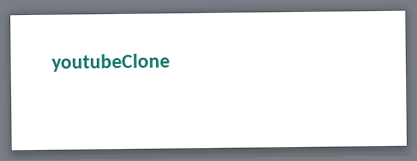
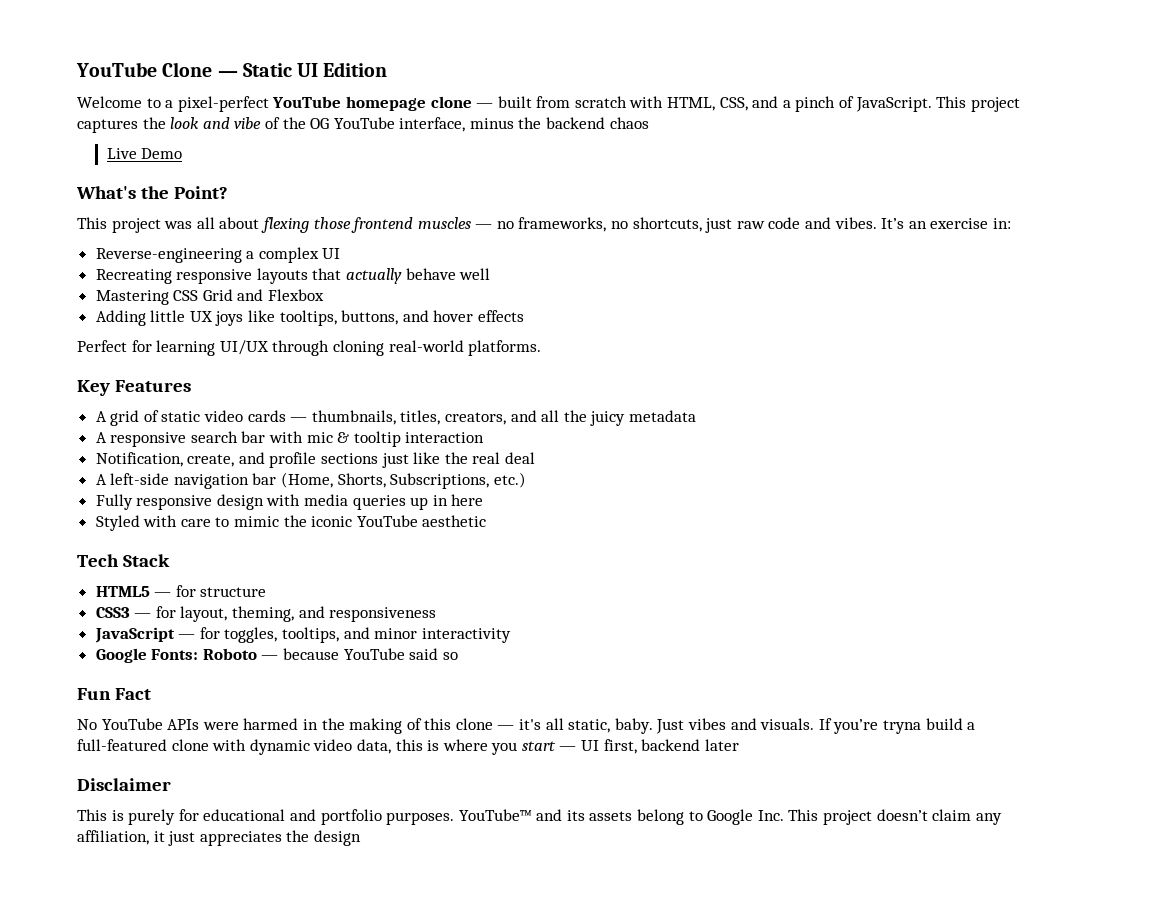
[51,53,170,72] youtubeClone -> [76,62,388,77] [77,96,1020,112] [77,117,649,133] [106,148,183,159] [76,186,228,199] [77,217,1011,233] [95,247,341,263] [95,268,491,284] [95,289,325,305] [95,310,525,326] [77,340,542,356] [77,380,191,396] [95,410,696,426] [95,431,485,447] [95,452,536,468] [95,472,526,489] [95,494,484,510] [95,515,487,531] [77,554,170,567] [95,585,267,597] [95,606,437,622] [94,627,511,643] [95,648,458,663] [77,688,151,700] [77,718,976,734] [77,739,739,755] [77,778,171,791] [77,809,1002,825] [77,830,361,846] YouTube Clone — Static UI Edition // Welcome to a pixel-perfect YouTube homepage clone — built from scratch with HTML, CSS, and a pinch of JavaScript. This project captures the look and vibe of the OG YouTube interface, minus the backend chaos // Live Demo // What's the Point? // This project was all about flexing those frontend muscles — no frameworks, no shortcuts, just raw code and vibes. It’s an exercise in: // Reverse-engineering a complex UI // Recreating responsive layouts that actually behave well // Mastering CSS Grid and Flexbox // Adding little UX joys like tooltips, buttons, and hover effects // Perfect for learning UI/UX through cloning real-world platforms. // Key Features // A grid of static video cards — thumbnails, titles, creators, and all the juicy metadata // A responsive search bar with mic & tooltip interaction // Notification, create, and profile sections just like the real deal // A left-side navigation bar (Home, Shorts, Subscriptions, etc.) // Fully responsive design with media queries up in here // Styled with care to mimic the iconic YouTube aesthetic // Tech Stack // HTML5 — for structure // CSS3 — for layout, theming, and responsiveness // JavaScript — for toggles, tooltips, and minor interactivity // Google Fonts: Roboto — because YouTube said so // Fun Fact // No YouTube APIs were harmed in the making of this clone — it's all static, baby. Just vibes and visuals. If you’re tryna build a full-featured clone with dynamic video data, this is where you start — UI first, backend later // Disclaimer // This is purely for educational and portfolio purposes. YouTube™ and its assets belong to Google Inc. This project doesn’t claim any affiliation, it just appreciates the design

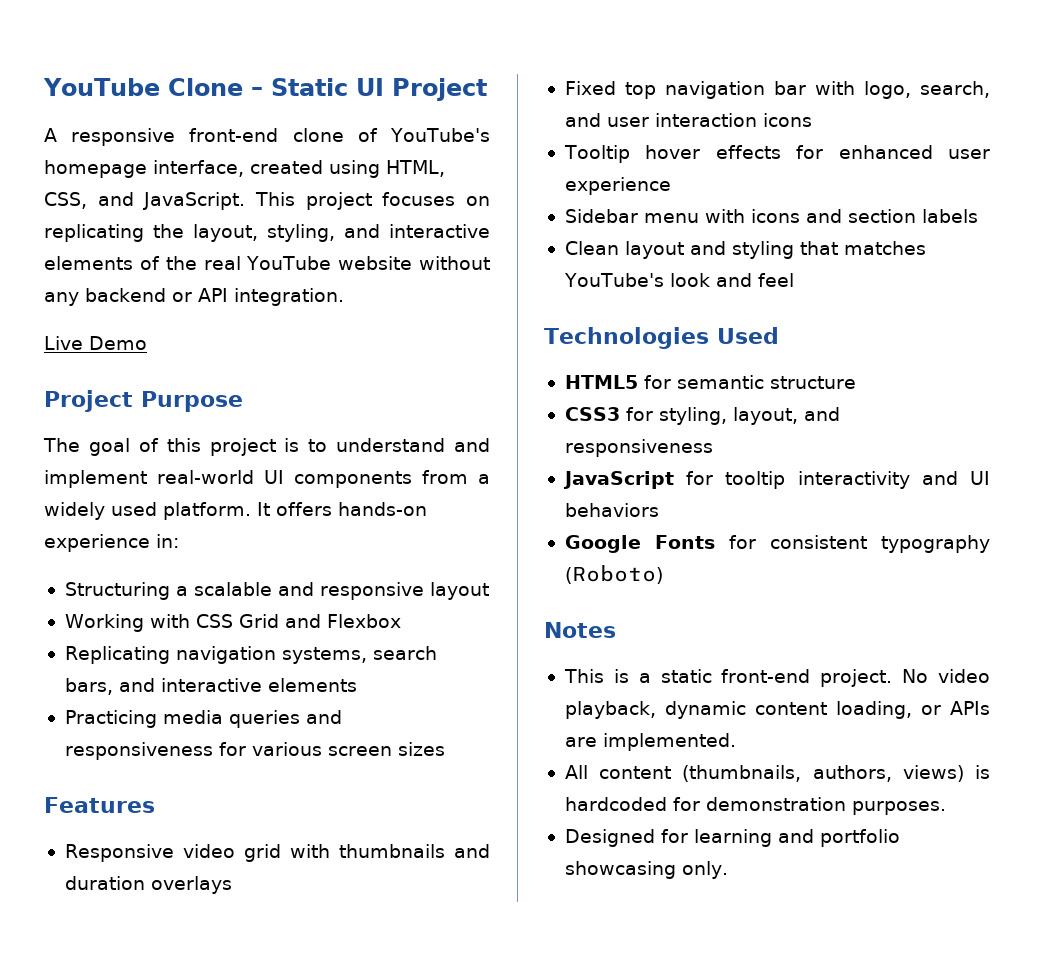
[217,71,238,77] — -> [250,87,263,96] –
[323,62,388,77] [77,96,1020,112] [77,117,649,133] [106,148,183,159] [76,186,228,199] [77,217,1011,233] [95,247,341,263] [95,268,491,284] [95,289,325,305] [95,310,525,326] [77,340,542,356] [77,380,191,396] [95,410,696,426] [95,431,485,447] [95,452,536,468] [95,472,526,489] [95,494,484,510] [95,515,487,531] [77,554,170,567] Edition // Welcome to a pixel-perfect YouTube homepage clone — built from scratch with HTML, CSS, and a pinch of JavaScript. This project captures the look and vibe of the OG YouTube interface, minus the backend chaos // Live Demo // What's the Point? // This project was all about flexing those frontend muscles — no frameworks, no shortcuts, just raw code and vibes. It’s an exercise in: // Reverse-engineering a complex UI // Recreating responsive layouts that actually behave well // Mastering CSS Grid and Flexbox // Adding little UX joys like tooltips, buttons, and hover effects // Perfect for learning UI/UX through cloning real-world platforms. // Key Features // A grid of static video cards — thumbnails, titles, creators, and all the juicy metadata // A responsive search bar with mic & tooltip interaction // Notification, create, and profile sections just like the real deal // A left-side navigation bar (Home, Shorts, Subscriptions, etc.) // Fully responsive design with media queries up in here // Styled with care to mimic the iconic YouTube aesthetic // Tech Stack -> [391,78,487,101] [44,128,491,146] [44,160,445,178] [44,192,491,210] [44,224,490,242] [44,256,490,270] [44,288,344,306] [44,336,147,350] [44,390,243,412] [43,438,490,456] [44,470,490,488] [44,502,427,520] [44,534,179,552] [64,582,489,600] [64,614,401,632] [64,646,437,664] [64,678,357,695] [64,710,342,728] [64,742,445,760] [44,797,155,813] [64,844,490,862] [64,876,232,894] [564,81,990,99] [564,113,812,127] [563,145,990,163] [564,177,671,195] [564,209,978,223] [564,241,926,259] [563,273,794,287] [544,327,779,349] Project // A responsive front-end clone of YouTube's homepage interface, created using HTML, CSS, and JavaScript. This project focuses on replicating the layout, styling, and interactive elements of the real YouTube website without any backend or API integration. // Live Demo // Project Purpose // The goal of this project is to understand and implement real-world UI components from a widely used platform. It offers hands-on experience in: // Structuring a scalable and responsive layout // Working with CSS Grid and Flexbox // Replicating navigation systems, search bars, and interactive elements // Practicing media queries and responsiveness for various screen sizes // Features // Responsive video grid with thumbnails and duration overlays // Fixed top navigation bar with logo, search, and user interaction icons // Tooltip hover effects for enhanced user experience // Sidebar menu with icons and section labels // Clean layout and styling that matches YouTube's look and feel // Technologies Used
[154,585,196,597] — for -> [643,375,764,389] for semantic
[134,606,295,622] — for layout, theming, -> [625,407,798,425] for styling, layout,
[178,627,511,643] [95,648,458,663] [77,688,151,700] [77,718,976,734] [77,739,739,755] [77,778,171,791] [77,809,1002,825] [77,830,361,846] — for toggles, tooltips, and minor interactivity // Google Fonts: Roboto — because YouTube said so // Fun Fact // No YouTube APIs were harmed in the making of this clone — it's all static, baby. Just vibes and visuals. If you’re tryna build a full-featured clone with dynamic video data, this is where you start — UI first, backend later // Disclaimer // This is purely for educational and portfolio purposes. YouTube™ and its assets belong to Google Inc. This project doesn’t claim any affiliation, it just appreciates the design -> [686,471,990,489] [564,503,659,517] [564,535,990,553] [564,565,663,584] [544,622,616,638] [563,669,990,687] [564,701,990,719] [564,733,736,751] [564,765,991,782] [564,797,946,815] [564,829,900,847] [564,861,728,879] for tooltip interactivity and UI behaviors // Google Fonts for consistent typography (Roboto) // Notes // This is a static front-end project. No video playback, dynamic content loading, or APIs are implemented. // All content (thumbnails, authors, views) is hardcoded for demonstration purposes. // Designed for learning and portfolio showcasing only.

